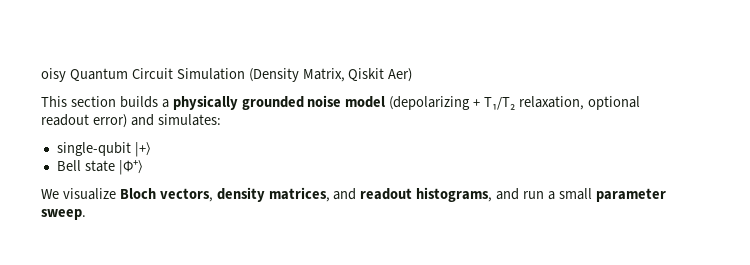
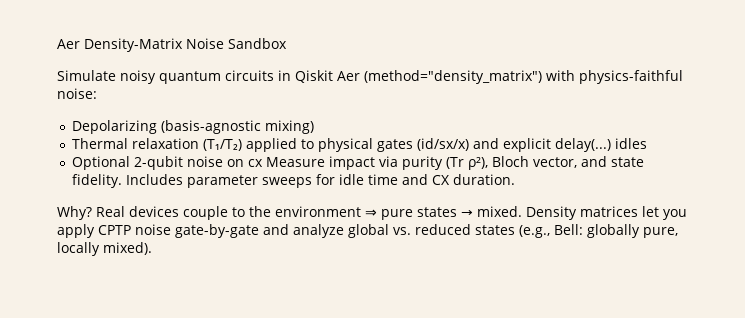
[41,68,413,82] [41,95,640,110] [41,114,221,128] [56,142,150,157] [56,160,142,175] [41,187,666,202] [41,209,86,220] oisy Quantum Circuit Simulation (Density Matrix, Qiskit Aer) // This section builds a physically grounded noise model (depolarizing + T₁/T₂ relaxation, optional readout error) and simulates: // single-qubit |+⟩ // Bell state |Φ⁺⟩ // We visualize Bloch vectors, density matrices, and readout histograms, and run a small parameter sweep. -> [57,38,287,52] [57,70,683,84] [57,88,97,99] [71,120,314,134] [71,138,647,152] [71,156,644,170] [71,174,515,188] [57,206,687,220] [57,224,678,238] [57,242,152,256] Aer Density-Matrix Noise Sandbox // Simulate noisy quantum circuits in Qiskit Aer (method="density_matrix") with physics-faithful noise: // Depolarizing (basis-agnostic mixing) // Thermal relaxation (T₁/T₂) applied to physical gates (id/sx/x) and explicit delay(...) idles // Optional 2-qubit noise on cx Measure impact via purity (Tr ρ²), Bloch vector, and state fidelity. Includes parameter sweeps for idle time and CX duration. // Why? Real devices couple to the environment ⇒ pure states → mixed. Density matrices let you apply CPTP noise gate-by-gate and analyze global vs. reduced states (e.g., Bell: globally pure, locally mixed).

